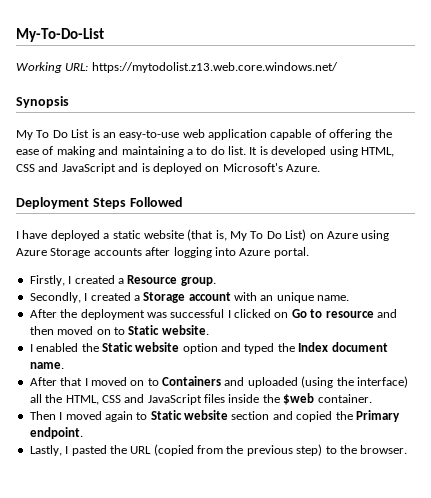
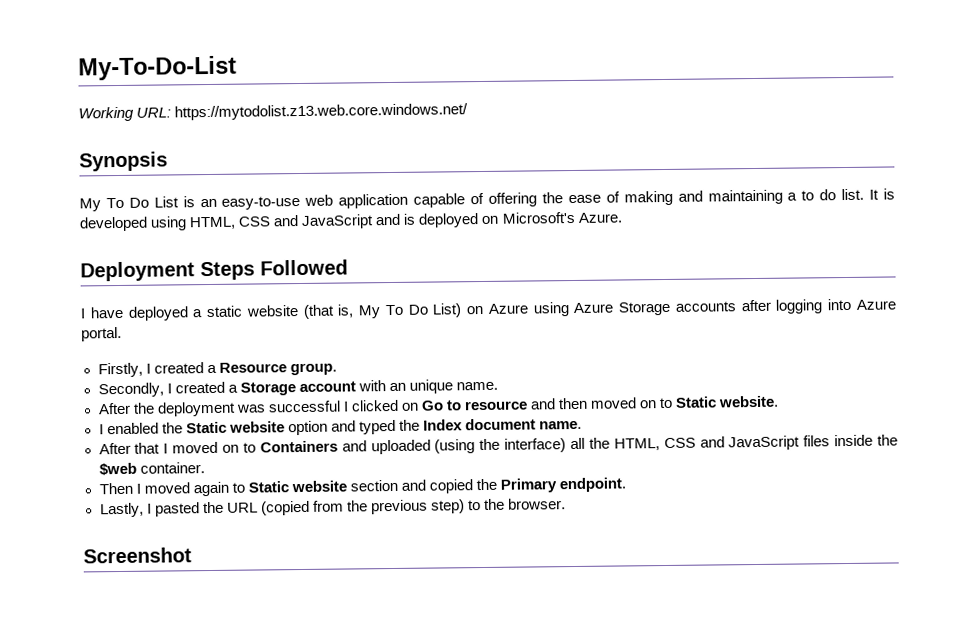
(408, 449) none -> [83,547,192,564] // Screenshot

